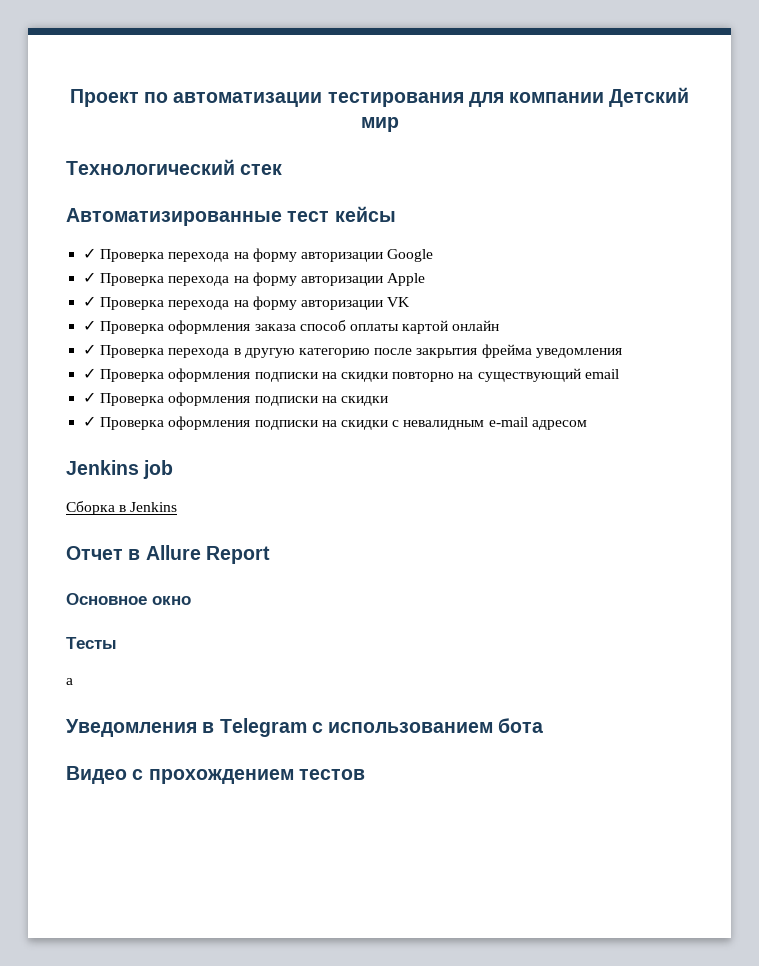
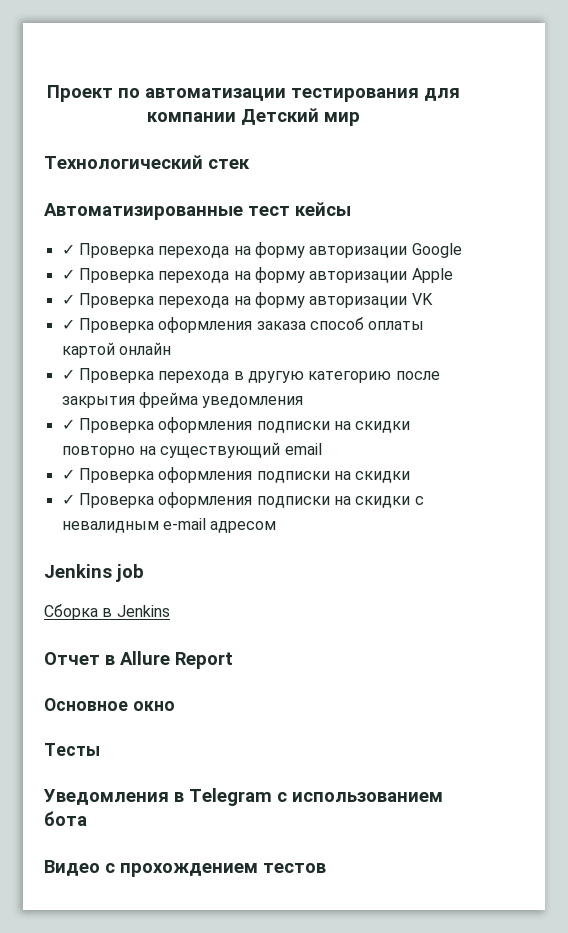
[66,678,73,685] // a -> (100, 749) none

